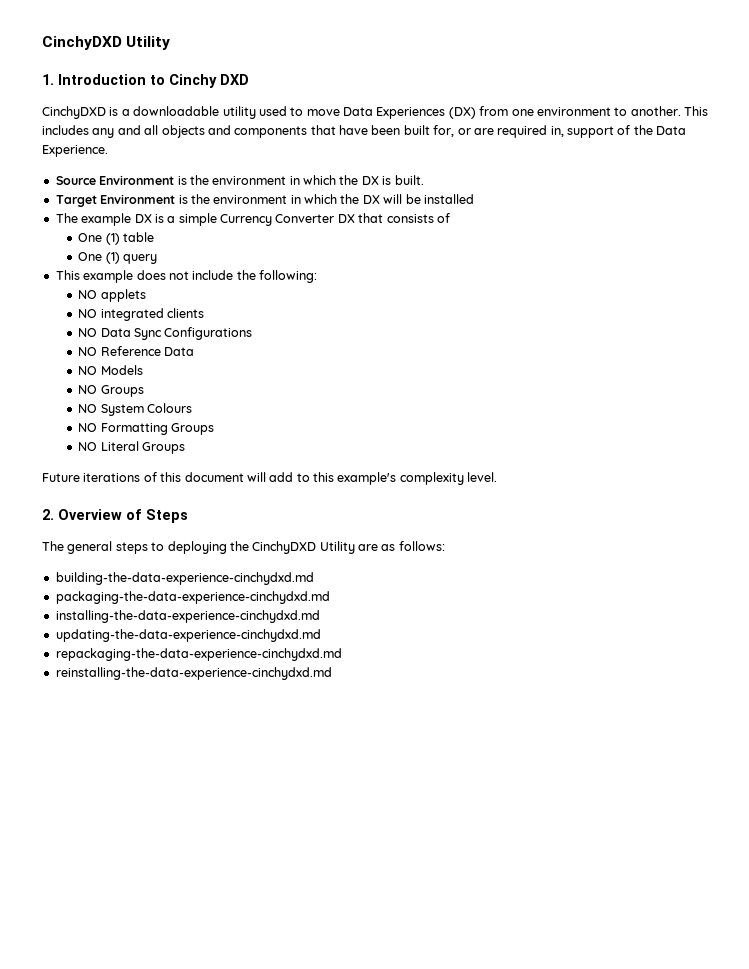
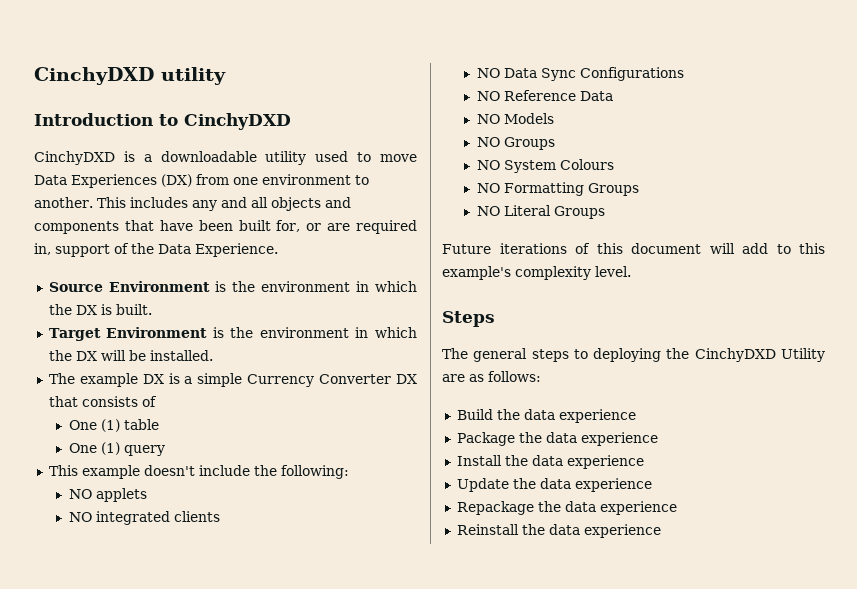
[42,36,171,50] [42,74,249,88] CinchyDXD Utility // 1. Introduction to Cinchy DXD -> [34,67,226,85] [34,113,291,130] CinchyDXD utility // Introduction to CinchyDXD
[423,194,474,204] installed -> [149,350,213,361] installed.
[136,270,189,280] does not -> [143,465,195,476] doesn't
[42,509,142,520] 2. Overview of -> (631, 271) none
[55,572,314,585] [55,591,330,604] [55,610,320,623] [55,629,321,642] [55,648,342,661] [55,667,332,680] building-the-data-experience-cinchydxd.md // packaging-the-data-experience-cinchydxd.md // installing-the-data-experience-cinchydxd.md // updating-the-data-experience-cinchydxd.md // repackaging-the-data-experience-cinchydxd.md // reinstalling-the-data-experience-cinchydxd.md -> [456,409,636,423] [456,432,658,446] [456,455,644,469] [456,478,652,492] [456,501,677,515] [456,524,661,538] Build the data experience // Package the data experience // Install the data experience // Update the data experience // Repackage the data experience // Reinstall the data experience

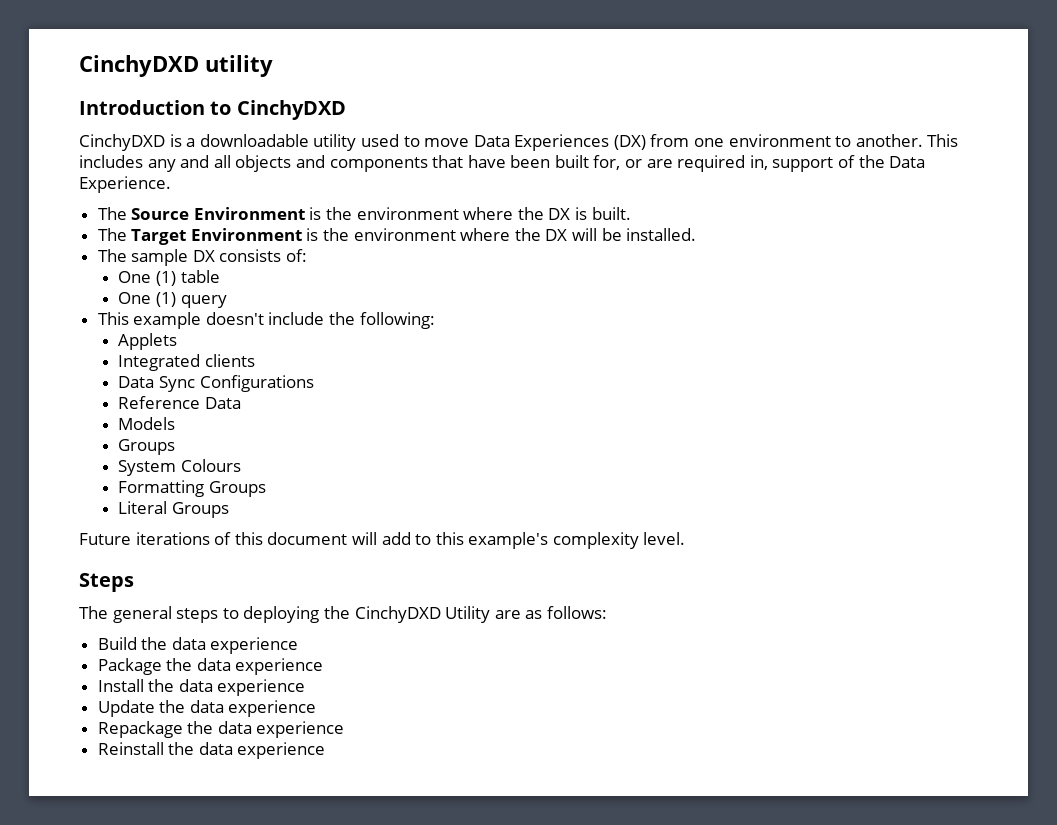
(278, 250) none -> [97,207,127,220] The
[355,281,417,292] in which -> [463,207,514,220] where
(152, 309) none -> [97,228,127,241] The
[355,327,417,338] in which -> [460,228,511,241] where
[79,373,418,387] [48,396,157,407] example DX is a simple Currency Converter DX that consists of -> [131,249,308,266] sample DX consists of:
[68,488,147,502] [68,511,170,525] NO applets // NO integrated -> [118,333,178,350] [118,354,201,371] Applets // Integrated
[476,68,500,78] NO -> (255, 360) none
[476,91,500,101] NO -> (314, 383) none
[476,114,500,124] NO -> (241, 403) none
[476,137,555,150] [476,160,500,170] NO Groups // NO -> [118,439,176,455] Groups //
[476,183,500,193] NO -> (241, 465) none
[476,206,500,216] NO -> (266, 489) none

